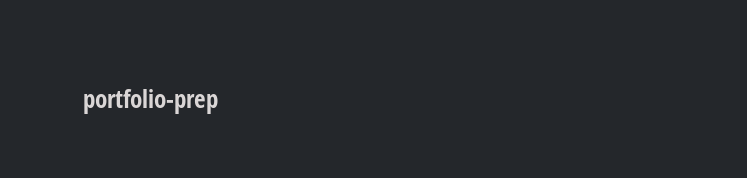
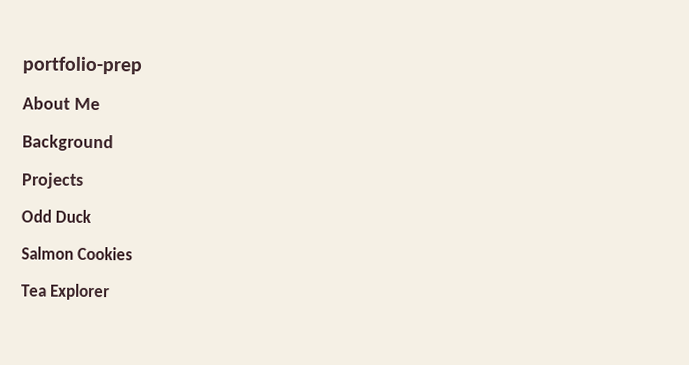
(218, 101) none -> [22,96,100,111] [22,134,114,152] [21,172,84,189] [21,209,93,223] [21,246,134,261] [21,283,111,301] // About Me // Background // Projects // Odd Duck // Salmon Cookies // Tea Explorer

